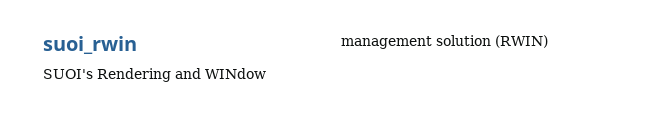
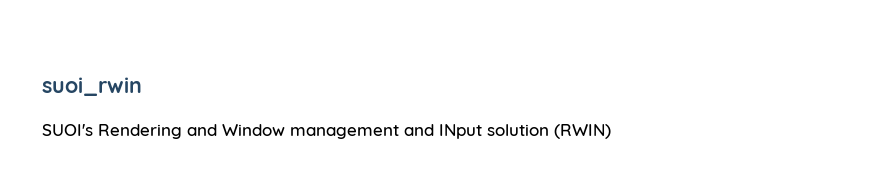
[205,68,266,79] [341,36,432,49] WINdow management -> [222,124,482,139] Window management and INput

